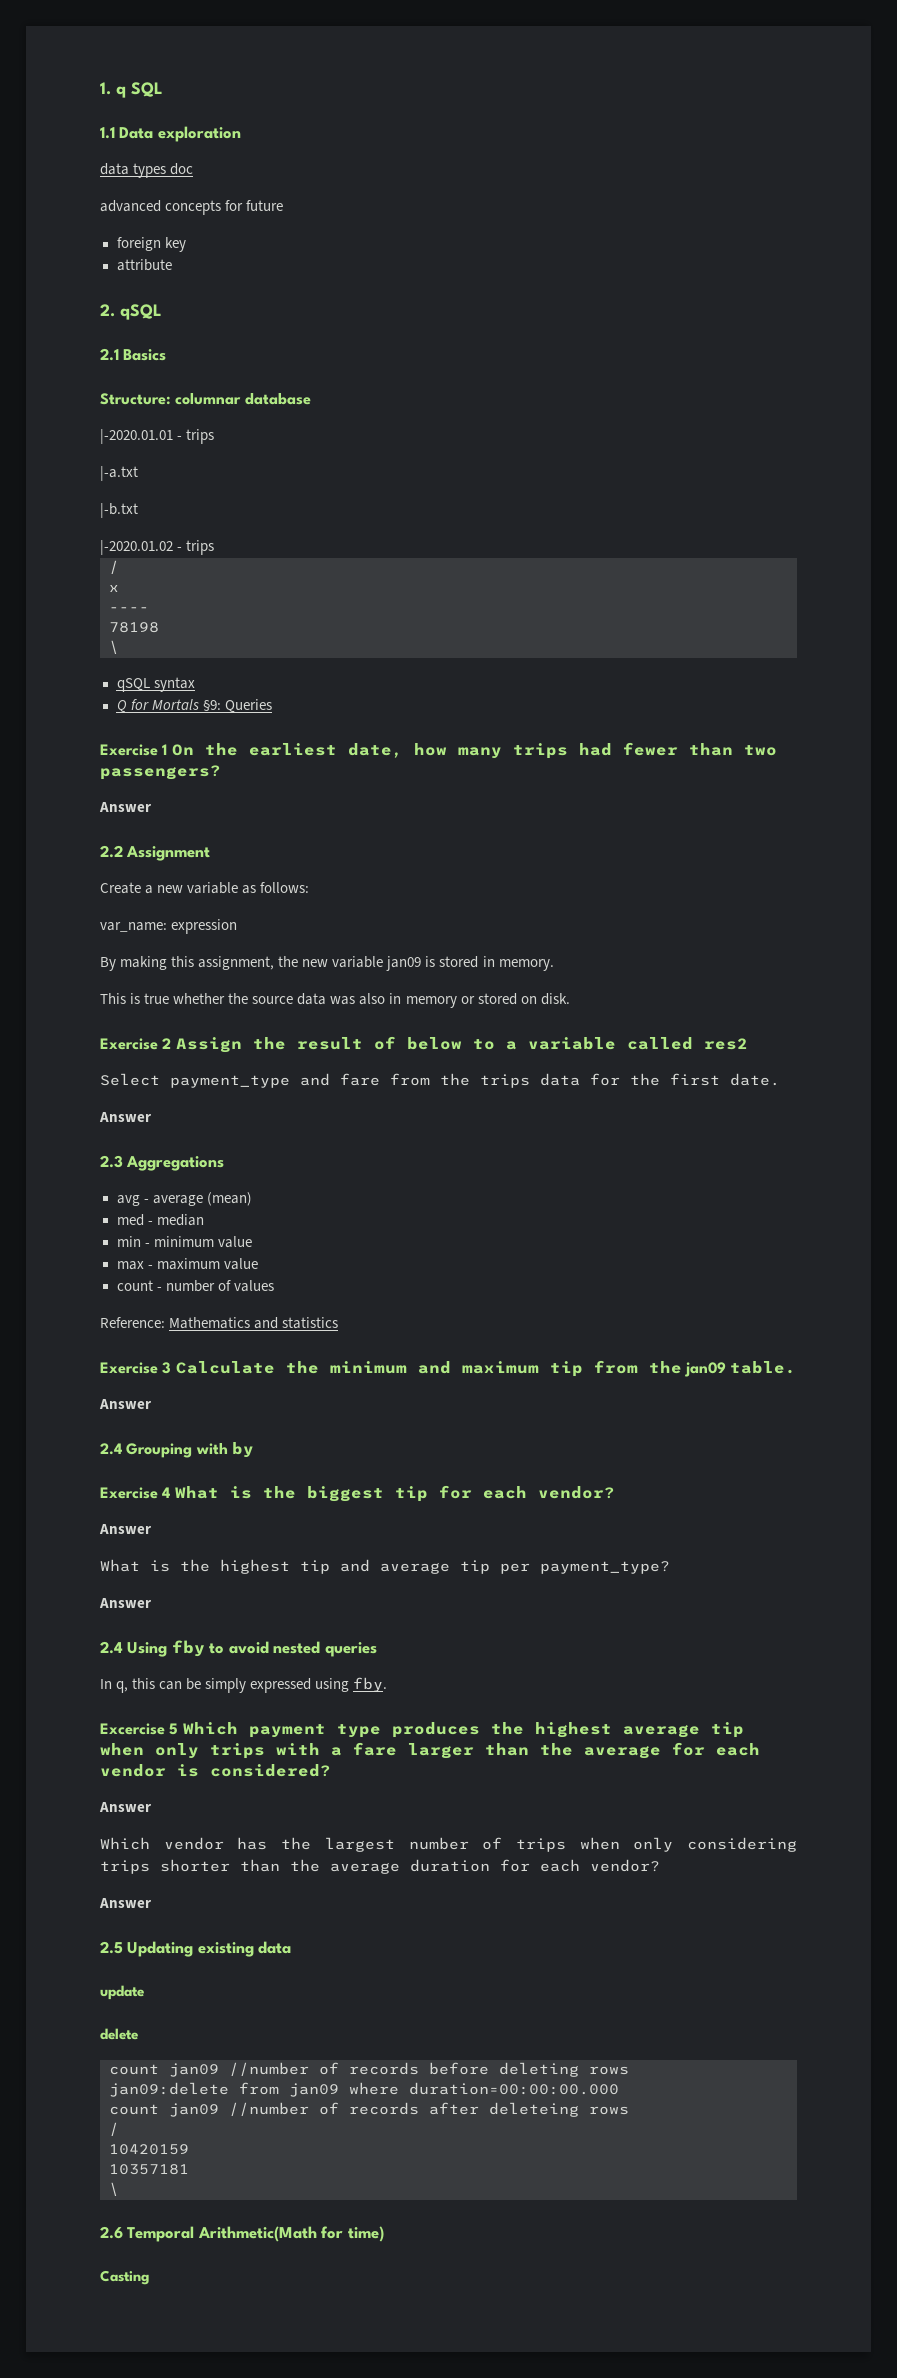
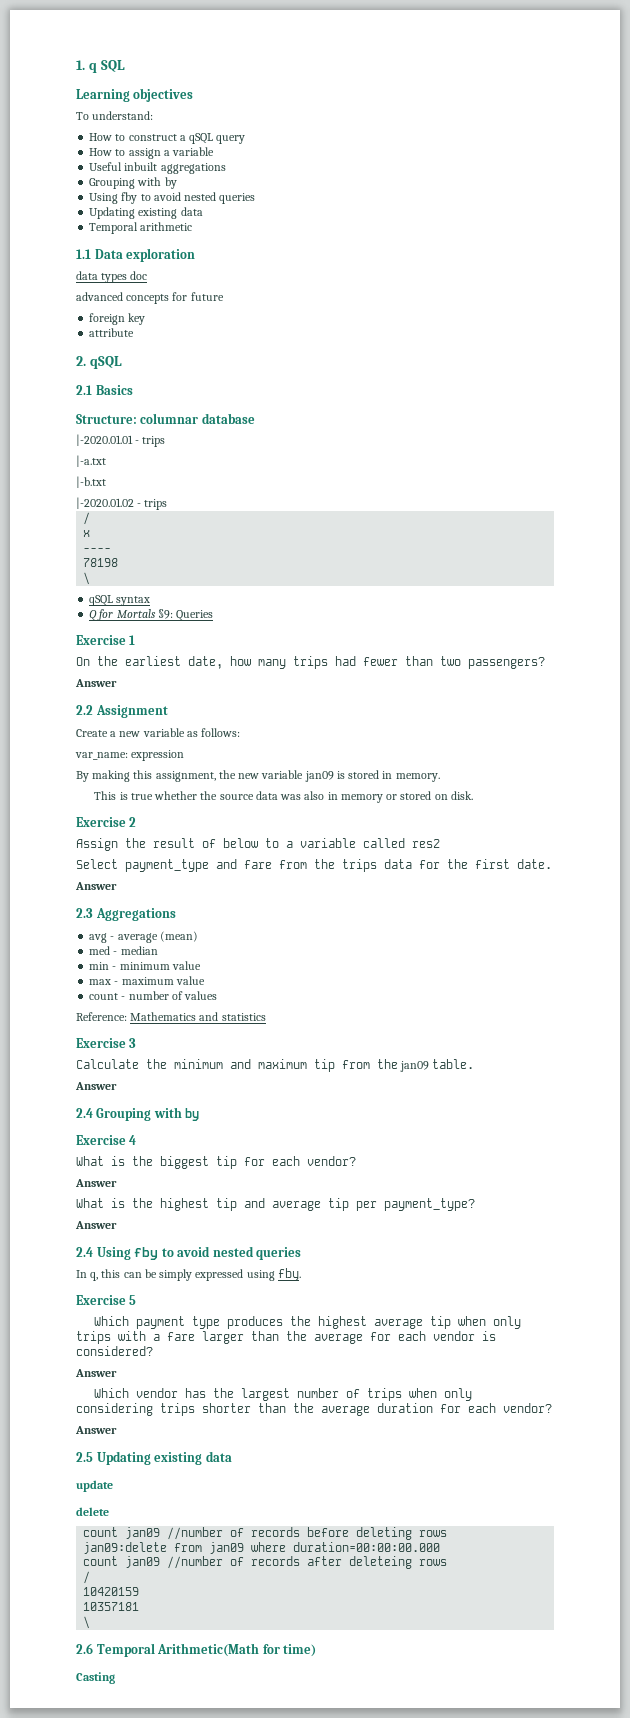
(163, 89) none -> [76,88,194,102] [76,111,154,120] [89,133,246,144] [89,147,215,159] [89,162,226,174] [89,177,177,189] [89,192,256,204] [89,207,203,219] [89,222,193,234] // Learning objectives // To understand: // How to construct a qSQL query // How to assign a variable // Useful inbuilt aggregations // Grouping with by // Using fby to avoid nested queries // Updating existing data // Temporal arithmetic
(168, 749) none -> (136, 640) //
(172, 1043) none -> (137, 822) //
(172, 1368) none -> (137, 1043) //
(171, 1492) none -> (137, 1140) //
[100,1723,165,1735] Excercise -> [76,1295,126,1305] Exercise
(179, 1729) none -> (137, 1300) //

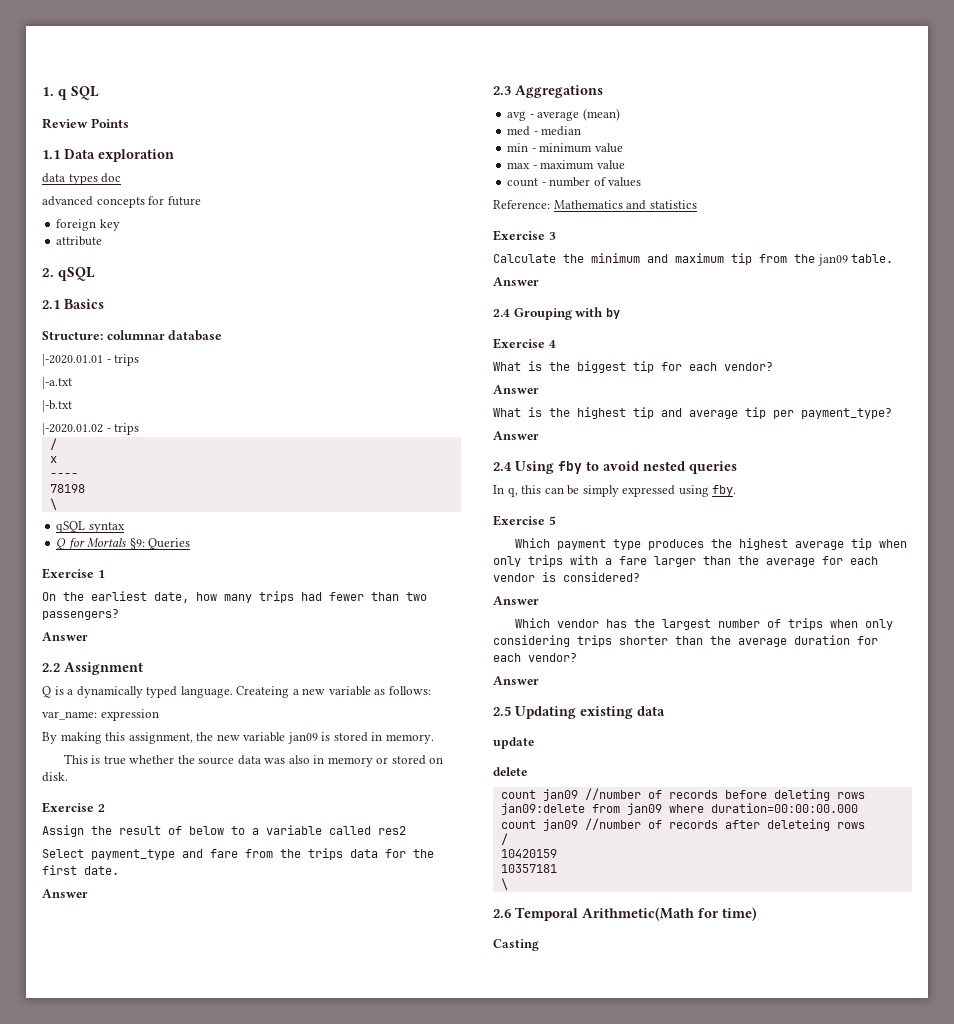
[76,88,194,102] [76,111,154,120] [89,133,246,144] [89,147,215,159] [89,162,226,174] [89,177,177,189] [89,192,256,204] [89,207,203,219] [89,222,193,234] Learning objectives // To understand: // How to construct a qSQL query // How to assign a variable // Useful inbuilt aggregations // Grouping with by // Using fby to avoid nested queries // Updating existing data // Temporal arithmetic -> [42,118,129,129] Review Points
[76,729,108,737] Create -> [42,686,290,698] Q is a dynamically typed language. Createing

